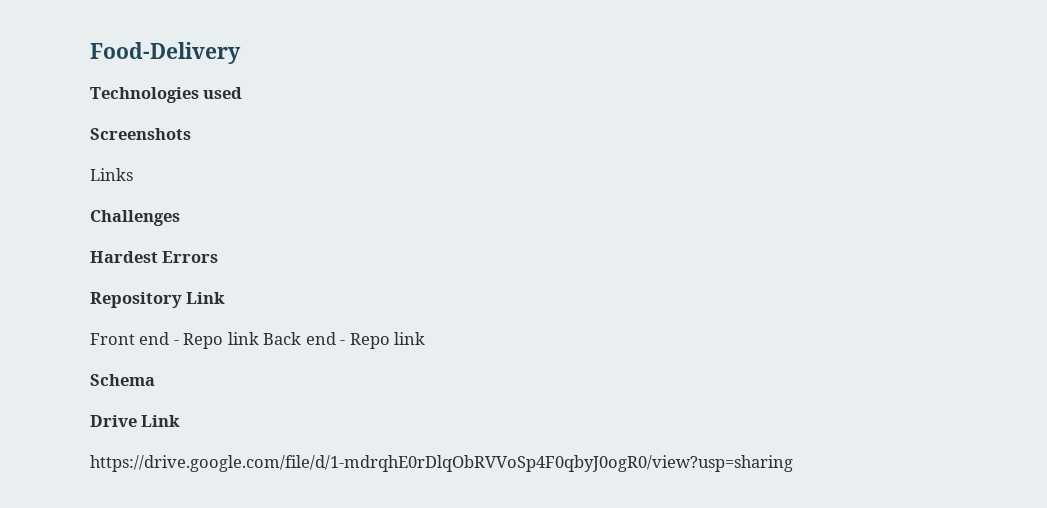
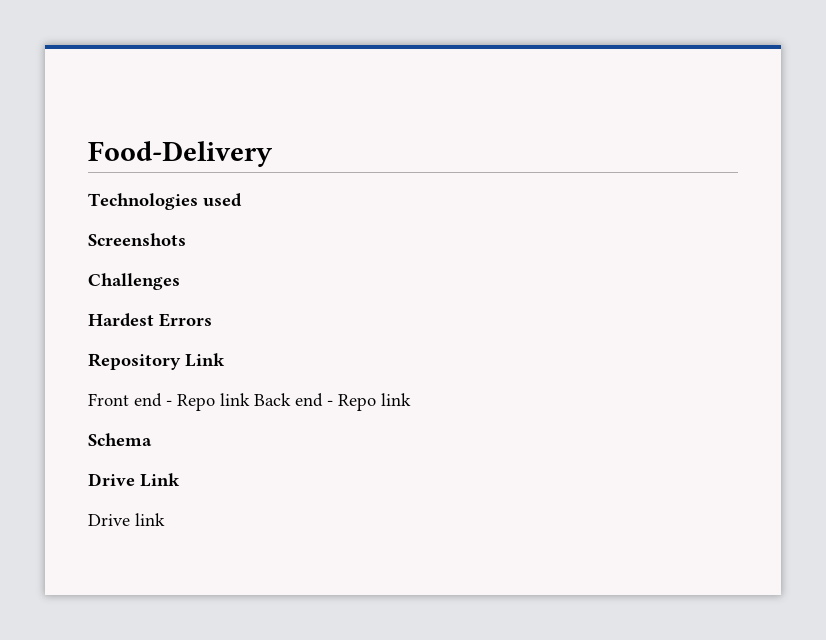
[90,168,133,181] // Links -> (186, 239) none
[90,455,793,472] https://drive.google.com/file/d/1-mdrqhE0rDlqObRVVoSp4F0qbyJ0ogR0/view?usp=sharing -> [88,513,165,526] Drive link

